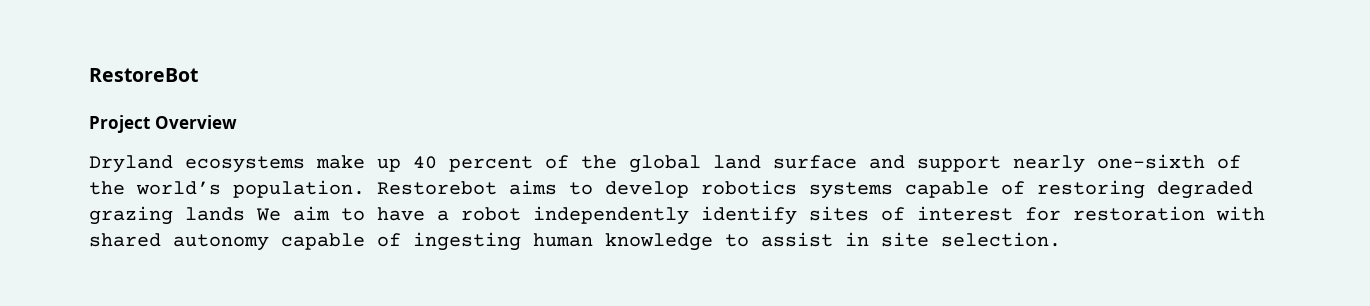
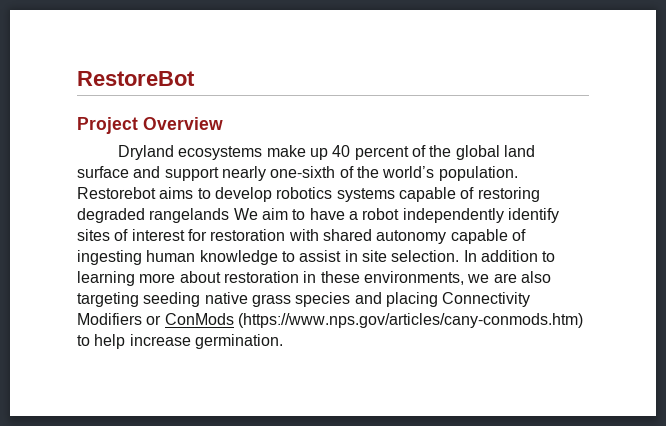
[89,206,245,225] grazing lands -> [149,208,230,223] rangelands
(1061, 239) none -> [463,250,556,262] [77,271,551,286] [77,292,531,307] [77,313,583,328] [77,334,283,349] In addition to learning more about restoration in these environments, we are also targeting seeding native grass species and placing Connectivity Modifiers or ConMods (https://www.nps.gov/articles/cany-conmods.htm) to help increase germination.

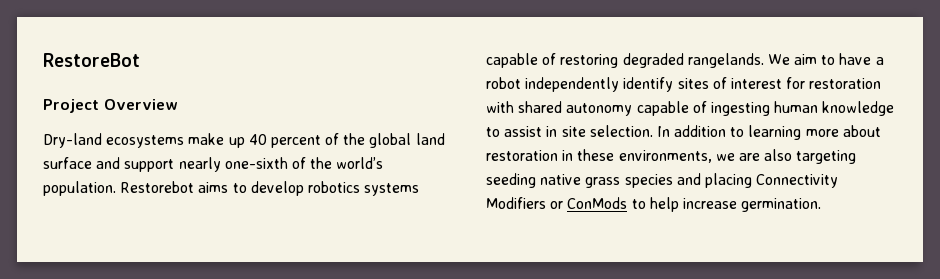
[118,145,175,160] Dryland -> [43,133,102,148] Dry-land
[149,208,230,223] rangelands -> [687,53,764,68] rangelands.
[237,313,583,328] (https://www.nps.gov/articles/cany-conmods.htm) -> (628, 203) none

